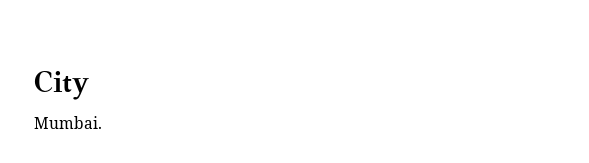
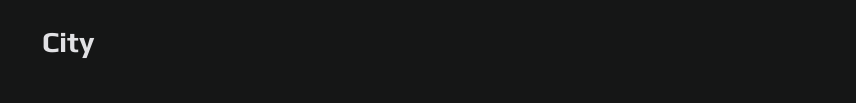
[34,116,102,129] // Mumbai. -> (95, 45) none

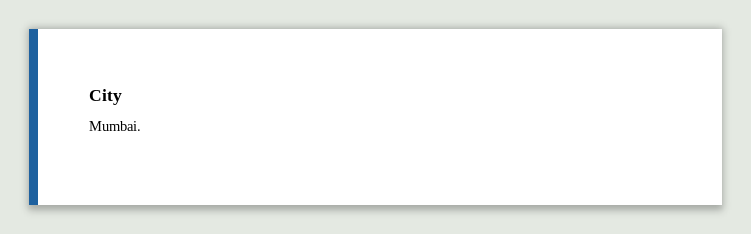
(95, 45) none -> [89,121,141,131] // Mumbai.

